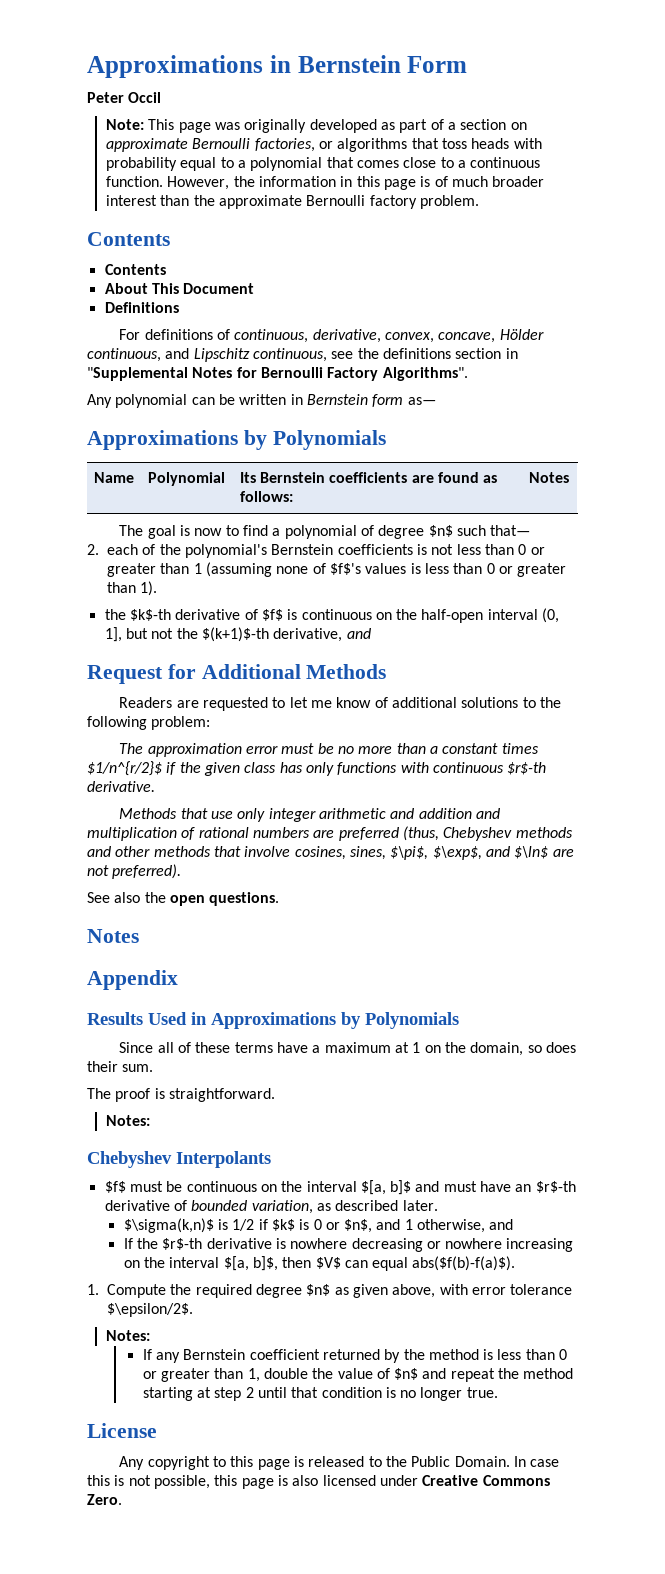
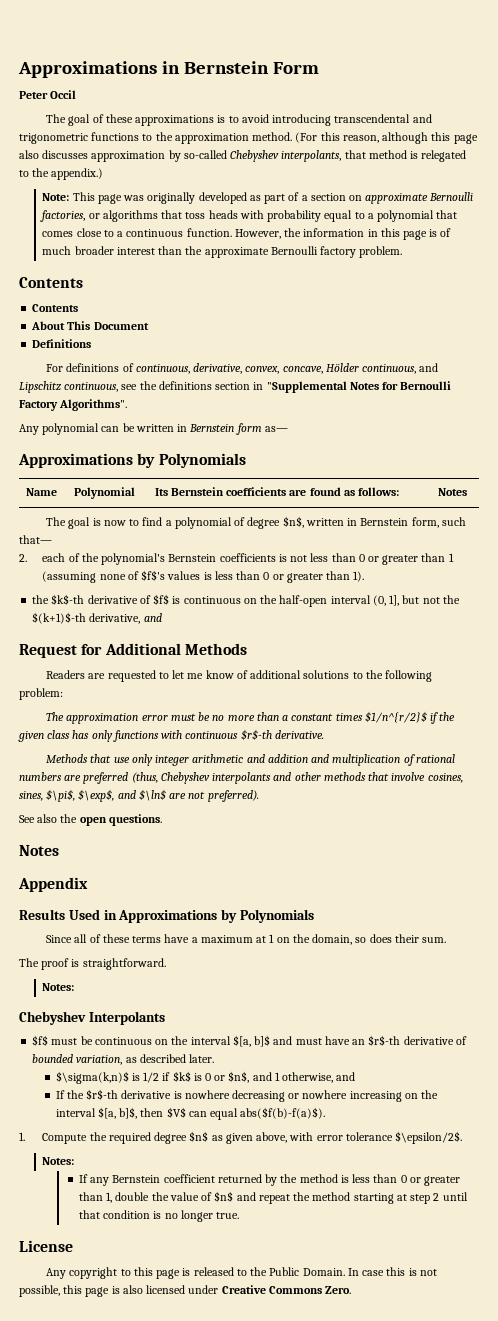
(162, 97) none -> [46,114,432,126] [19,132,478,144] [19,150,467,162] [19,168,104,180] // The goal of these approximations is to avoid introducing transcendental and trigonometric functions to the approximation method. (For this reason, although this page also discusses approximation by so-called Chebyshev interpolants, that method is relegated to the appendix.)
[428,525,453,537] $n$ -> [282,516,439,528] $n$, written in Bernstein form,
[515,827,573,838] methods -> [212,772,272,784] interpolants

